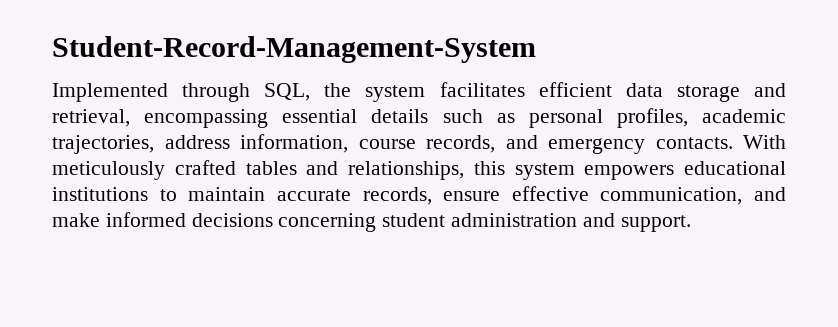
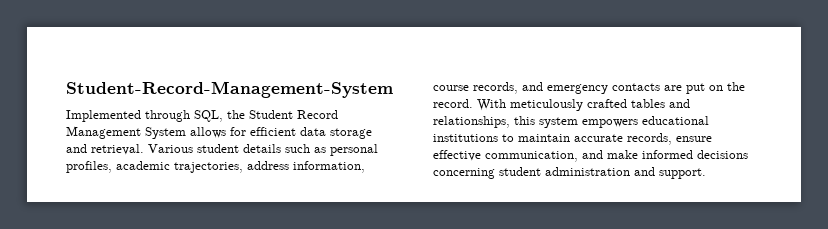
[365,82,525,102] system facilitates -> [249,110,338,119] [66,126,246,139] Student Record Management System allows for
[52,109,358,128] retrieval, encompassing essential -> [91,144,239,155] retrieval. Various student
[655,137,733,149] contacts. -> [612,82,745,94] [433,99,473,108] contacts are put on the record.

